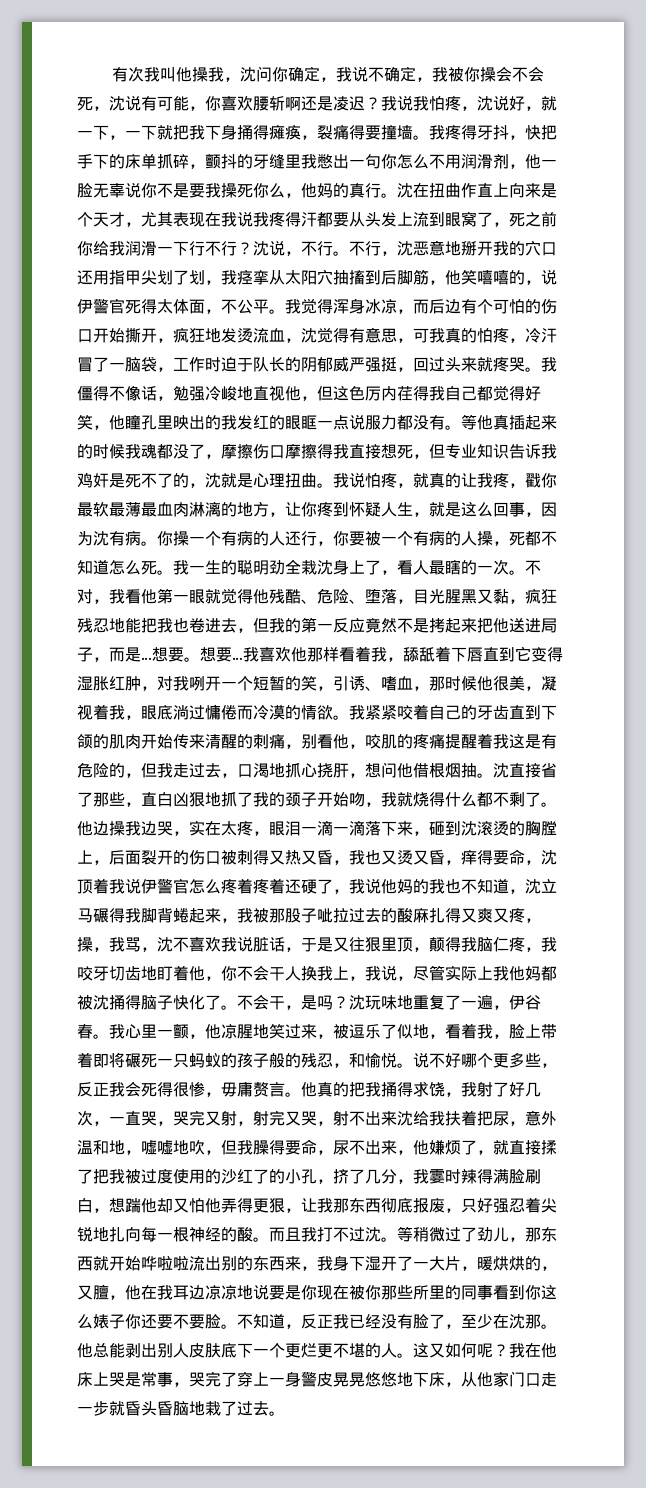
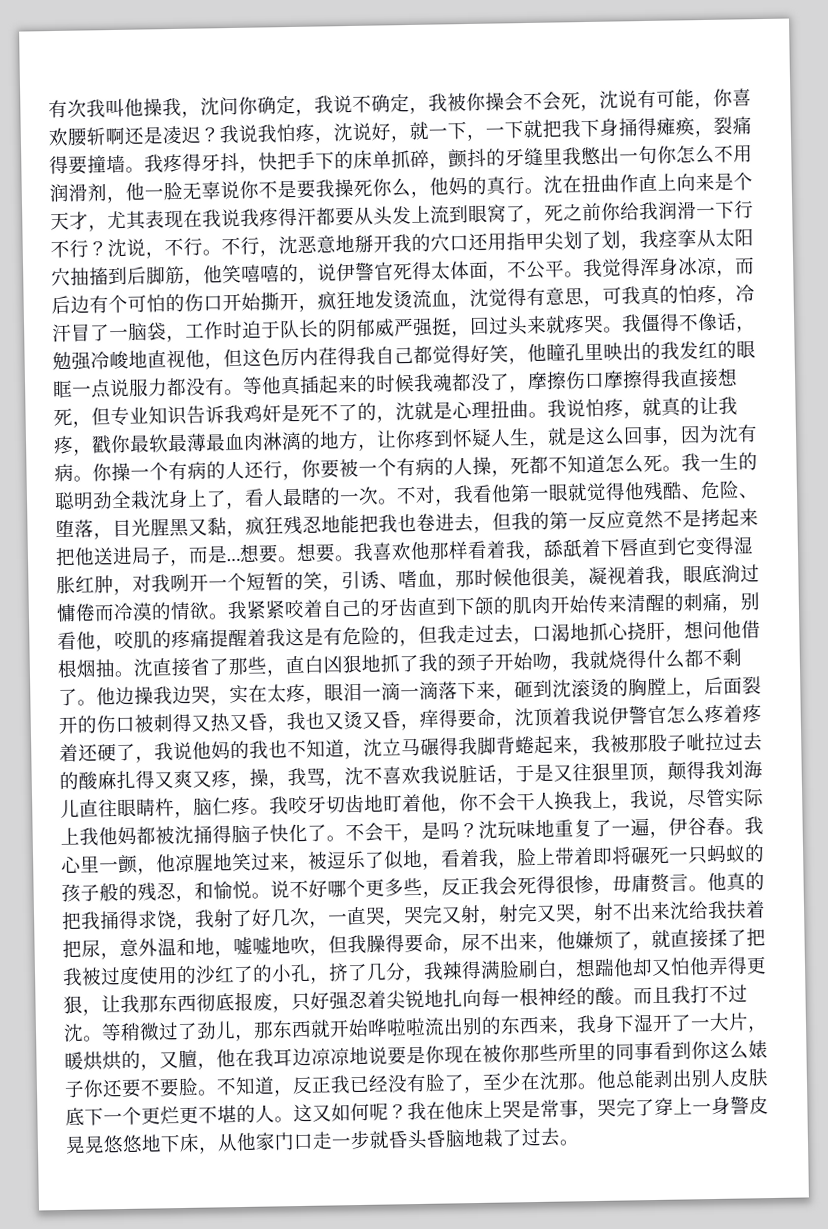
[232,657,243,660] … -> [334,555,355,562] 。
[477,936,541,952] 脑仁疼， -> [724,760,763,779] [60,796,270,819] 刘海儿直往眼睛杵，脑仁疼。
[429,1169,461,1184] 霎时 -> (444, 970) none

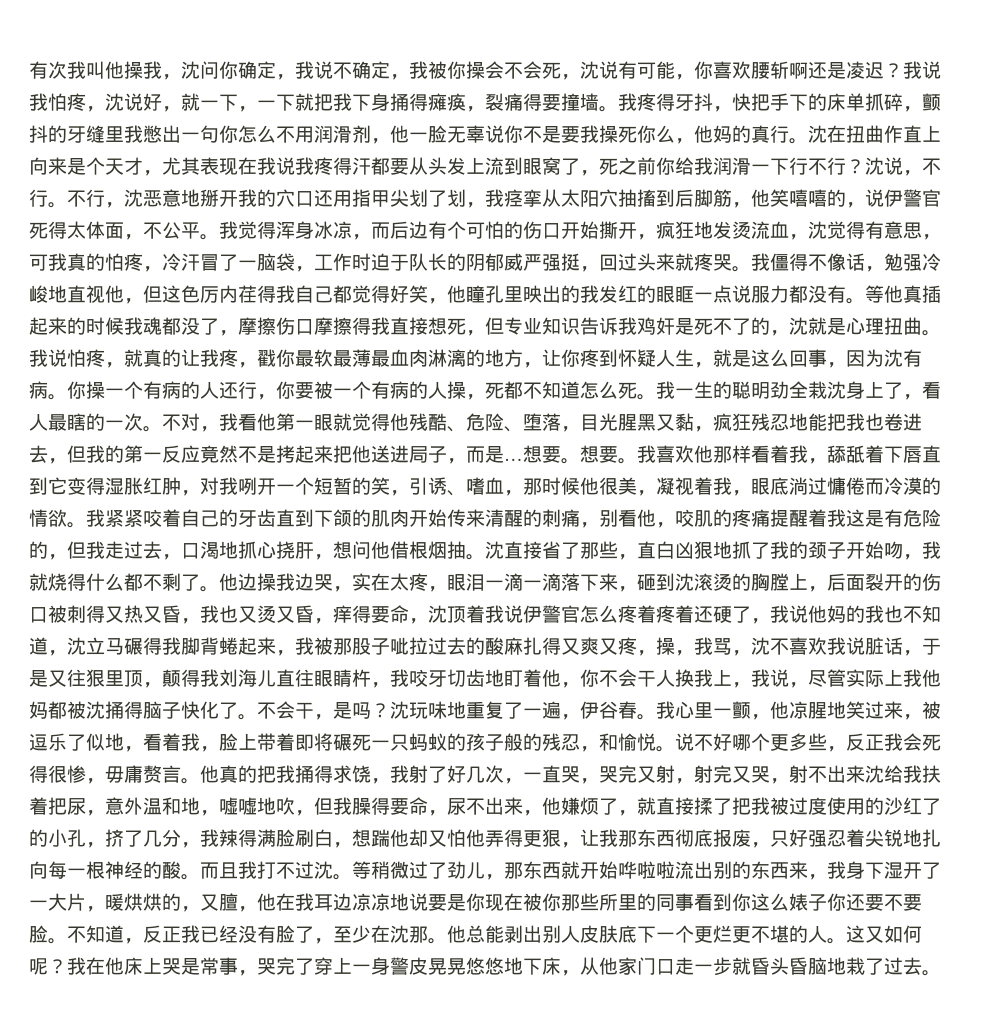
[193,796,270,816] 脑仁疼。 -> (390, 685) none

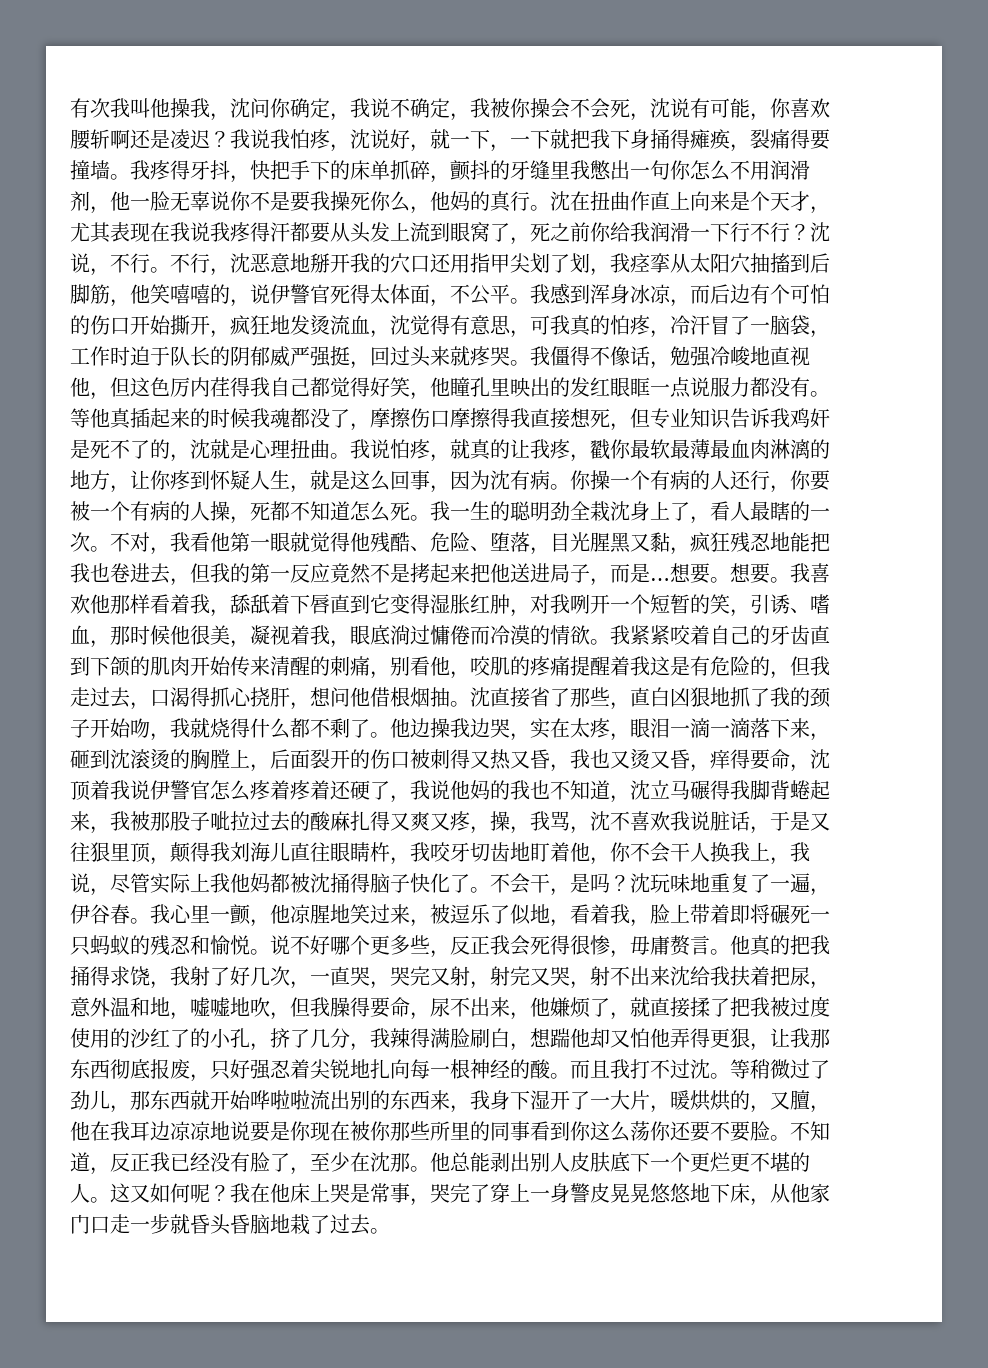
[238,221,276,239] 觉得 -> [550,283,590,304] 感到
[580,285,656,303] 我发红的 -> [570,377,610,397] 发红
[219,541,238,559] 地 -> [190,687,210,707] 得
[466,733,599,752] 孩子般的残忍， -> [150,935,191,956] 残忍
[789,893,827,911] 婊子 -> [630,1121,650,1141] 荡

